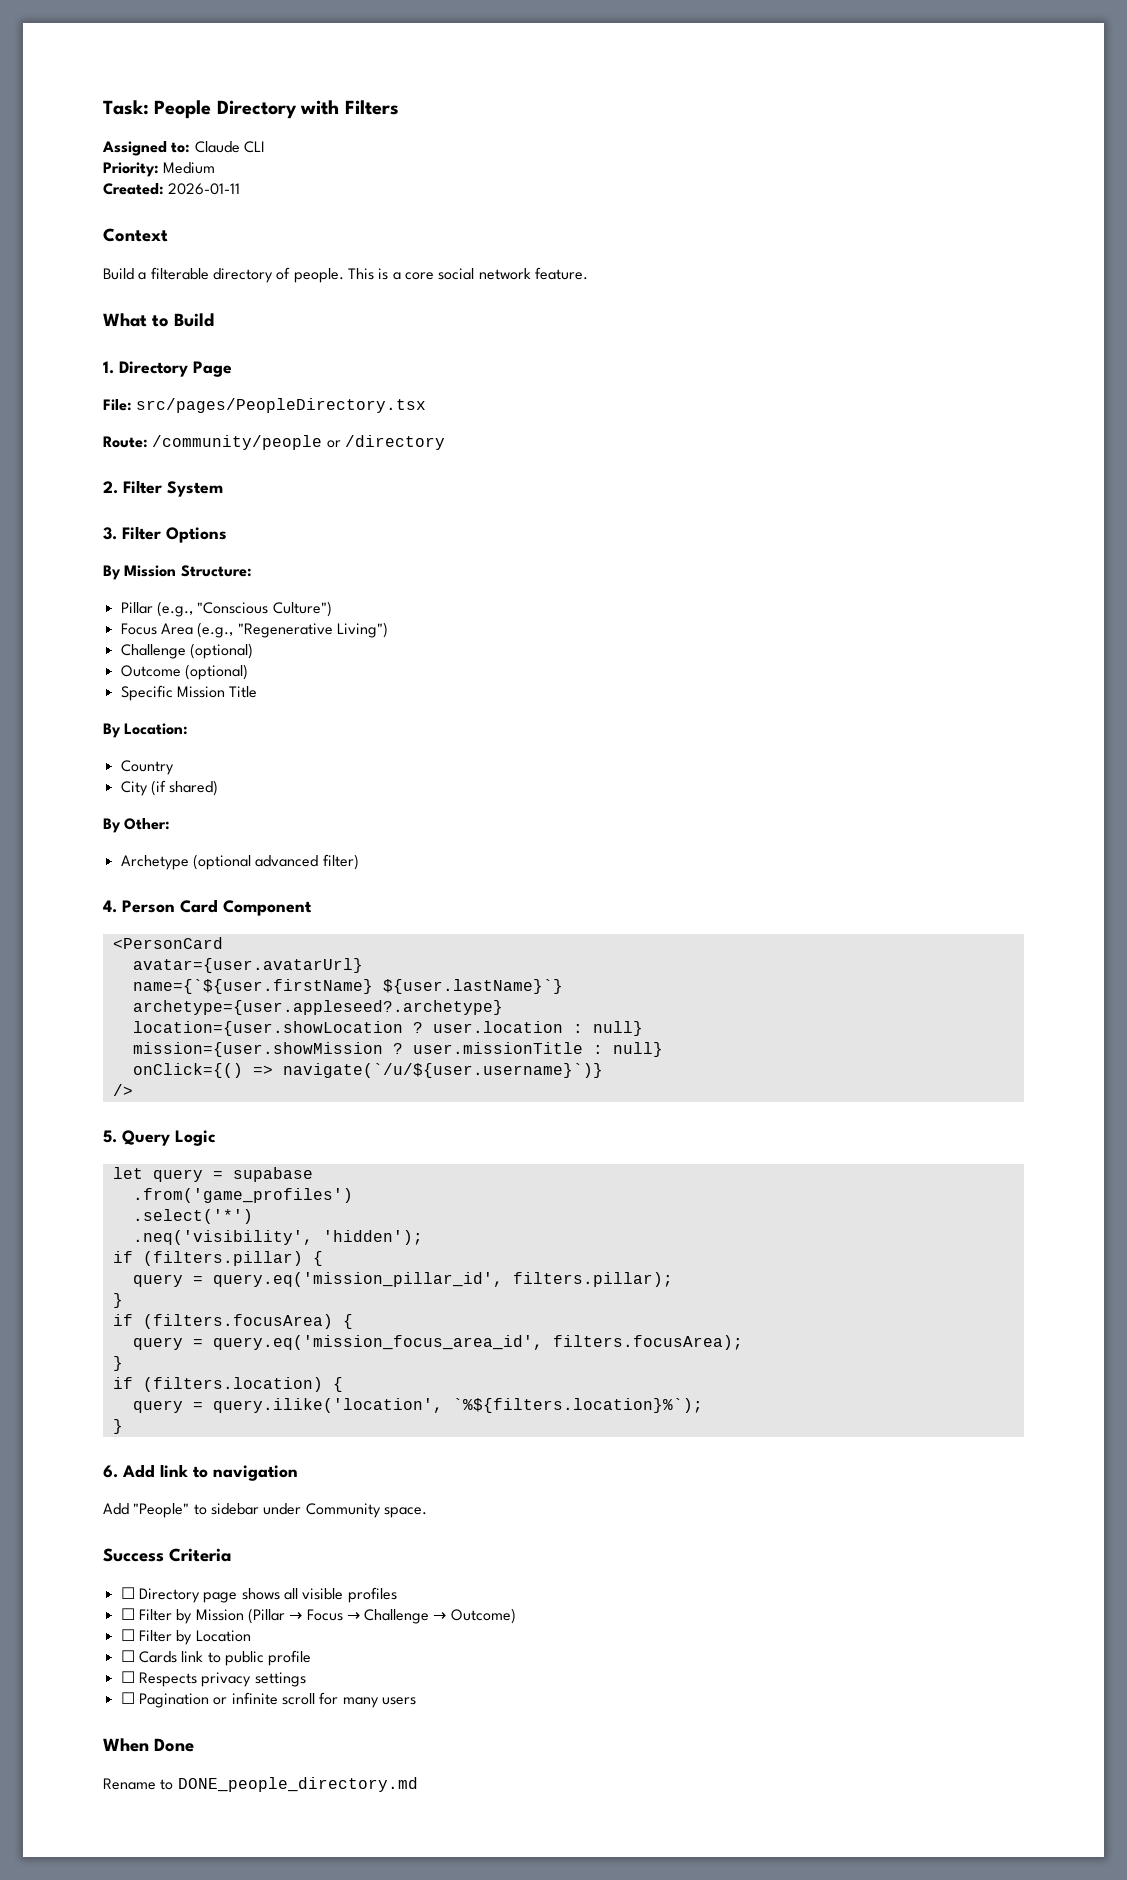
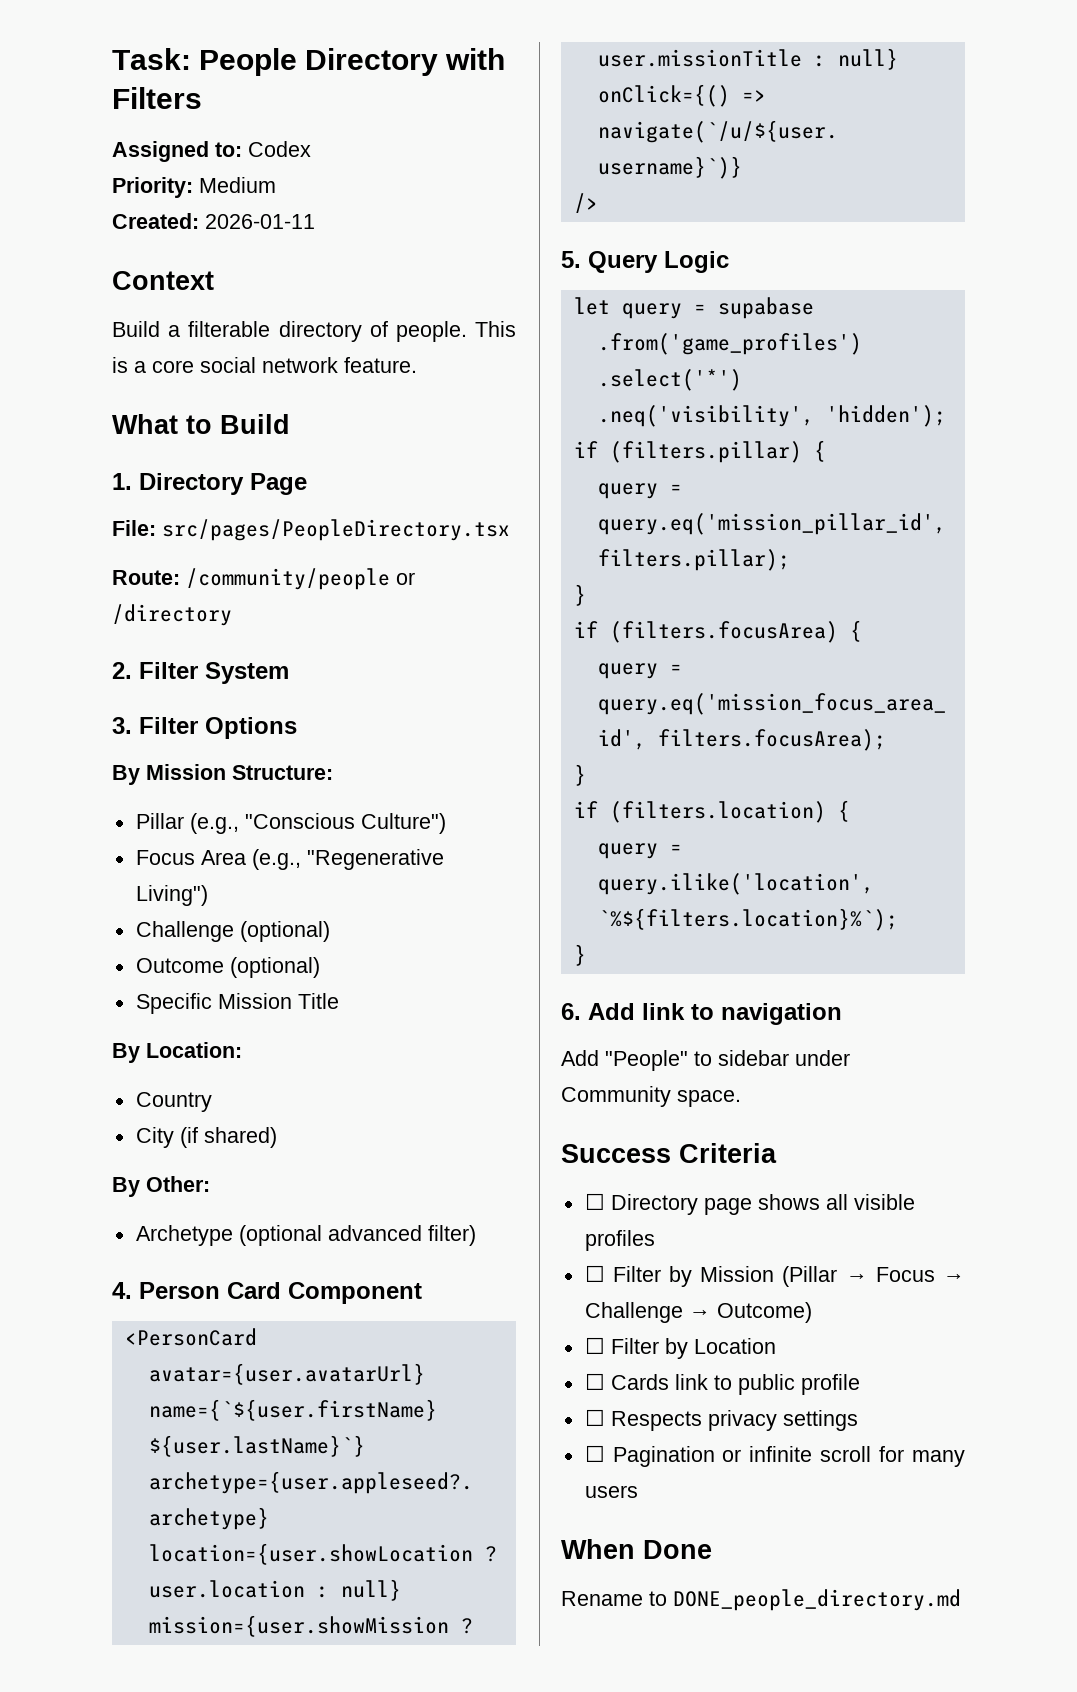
[194,141,265,153] Claude CLI -> [248,141,311,157] Codex

